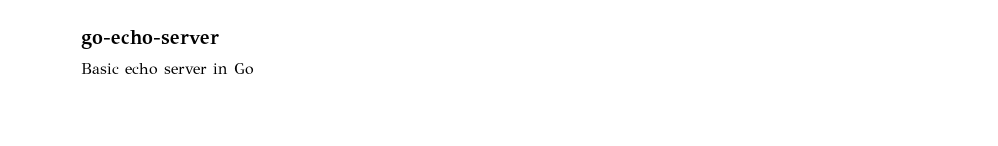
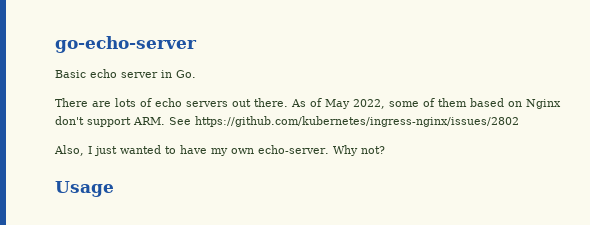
[234,63,254,75] Go -> [176,70,196,78] [55,98,561,109] [55,116,519,127] [54,145,385,156] [55,181,114,197] Go. // There are lots of echo servers out there. As of May 2022, some of them based on Nginx don't support ARM. See https://github.com/kubernetes/ingress-nginx/issues/2802 // Also, I just wanted to have my own echo-server. Why not? // Usage

